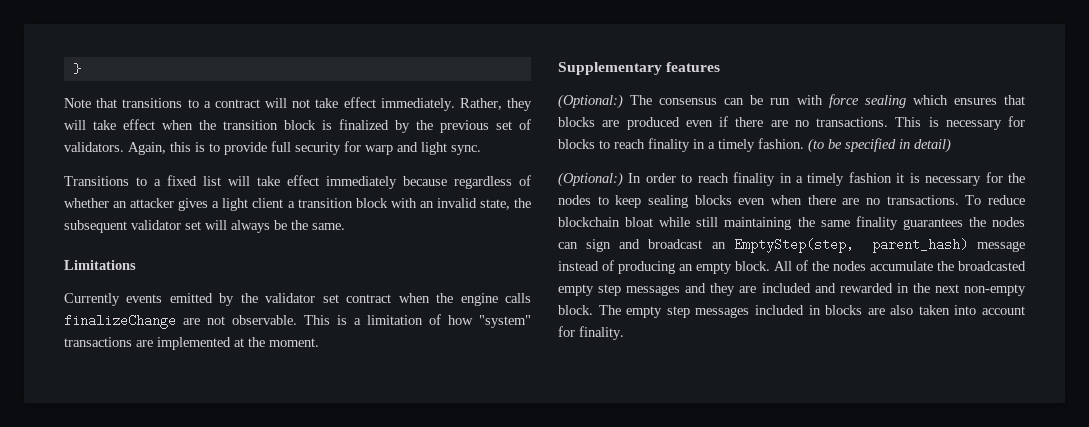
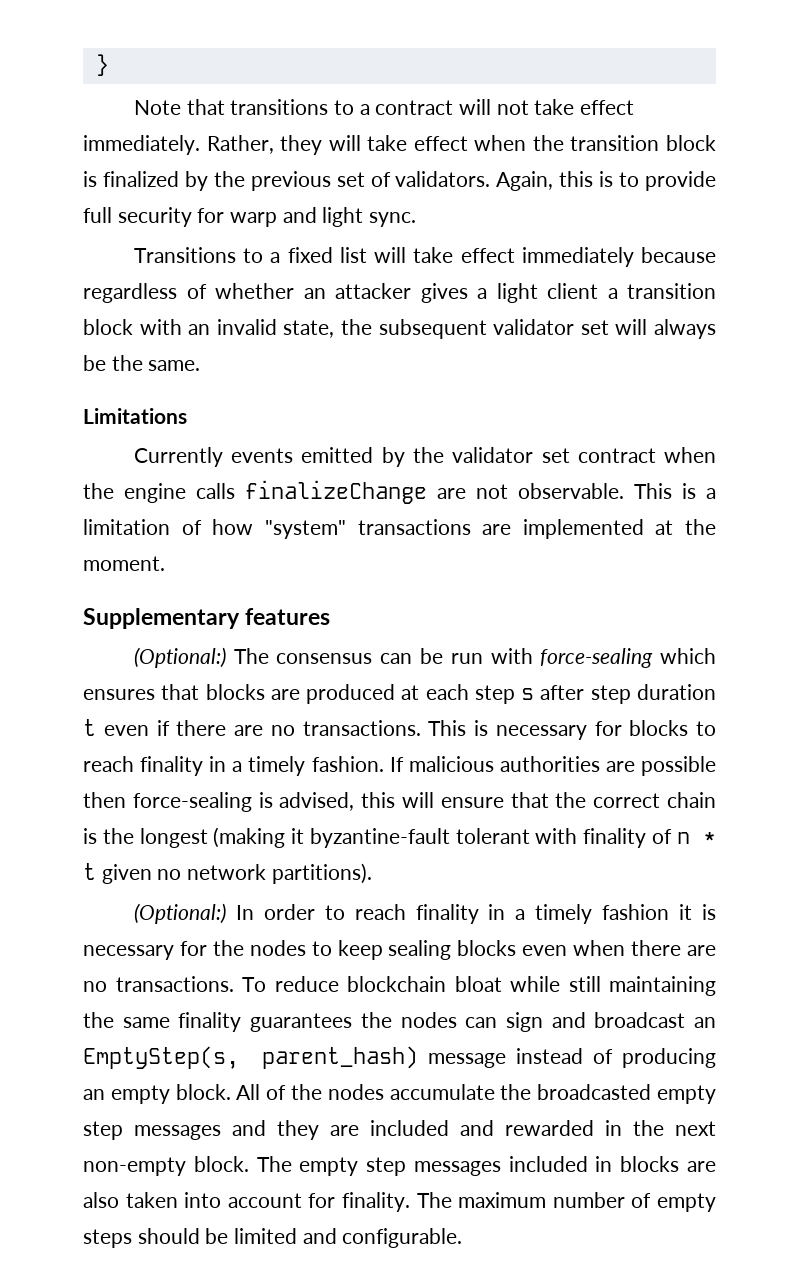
[828,94,906,108] force sealing -> [540,648,654,668] force-sealing
(680, 123) none -> [401,684,716,704] [83,719,96,736] at each step s after step duration t
[808,138,951,153] (to be specified in detail) -> [389,756,717,776] [83,792,716,812] [83,827,716,848] [83,863,372,884] If malicious authorities are possible then force-sealing is advised, this will ensure that the correct chain is the longest (making it byzantine-fault tolerant with finality of n * t given no network partitions).
[733,238,854,253] EmptyStep(step, -> [83,1046,239,1069] EmptyStep(s,
(624, 333) none -> [416,1192,717,1212] [83,1228,463,1248] The maximum number of empty steps should be limited and configurable.

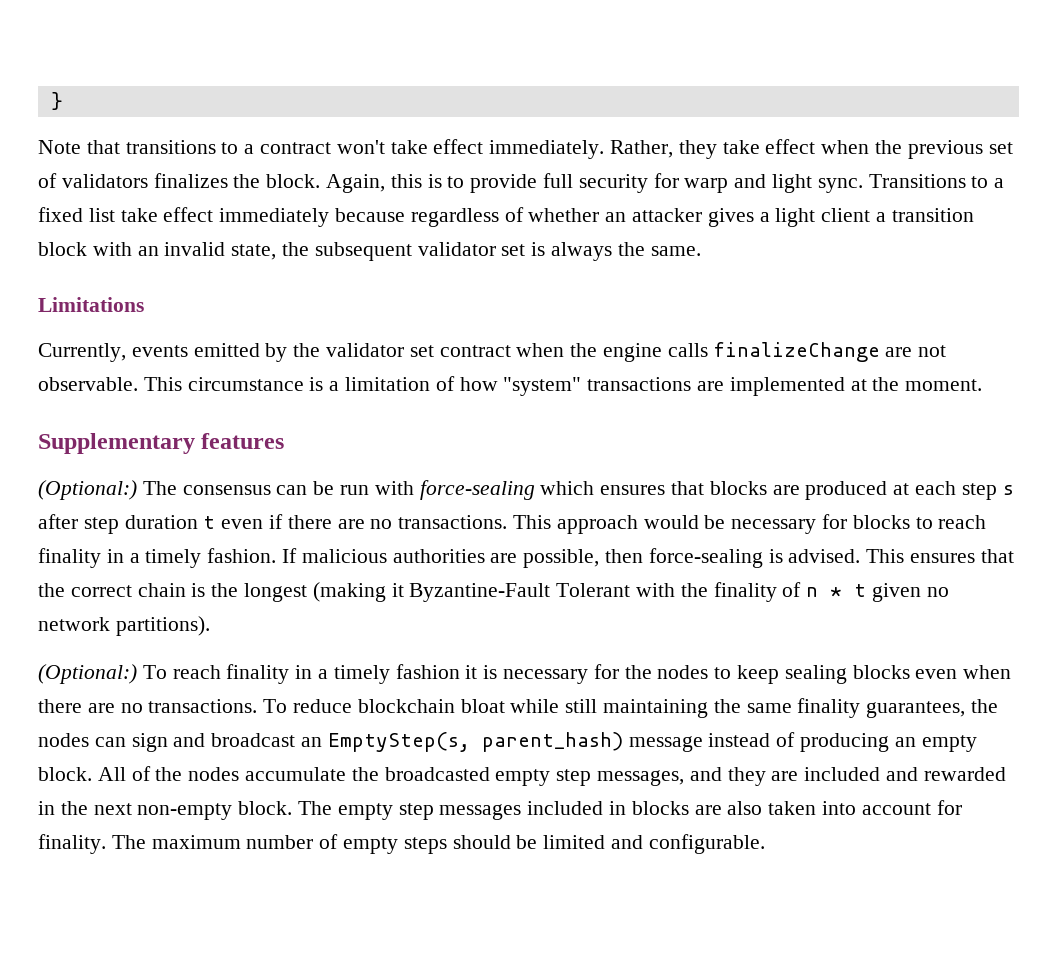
[459,99,529,115] will not -> [336,140,385,154] won't
[328,135,361,151] will -> (717, 149) none
[570,135,716,151] [83,171,491,191] transition block is finalized by the previous set of validators. -> [907,140,1013,159] [38,173,321,188] previous set of validators finalizes the block.
(417, 219) // -> (863, 185) none
[374,247,407,263] will -> (115, 215) none
[615,319,717,339] [83,355,106,371] will always be -> [531,242,613,261] is always
[133,447,223,467] Currently -> [38,343,126,362] Currently,
(672, 491) none -> [187,377,304,391] circumstance
[474,720,488,736] is -> [556,515,726,534] approach would be
[641,756,717,776] possible -> [523,549,600,568] possible,
[279,792,504,811] advised, this will ensure -> [788,549,976,563] advised. This ensures
[309,828,578,848] byzantine-fault tolerant with -> [409,583,708,602] Byzantine-Fault Tolerant with the
[235,904,345,920] In order to -> [142,665,167,679] To
[250,1013,353,1032] guarantees -> [866,701,966,718] guarantees,
[134,1125,221,1140] messages -> [597,770,685,786] messages,

